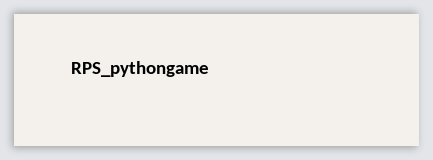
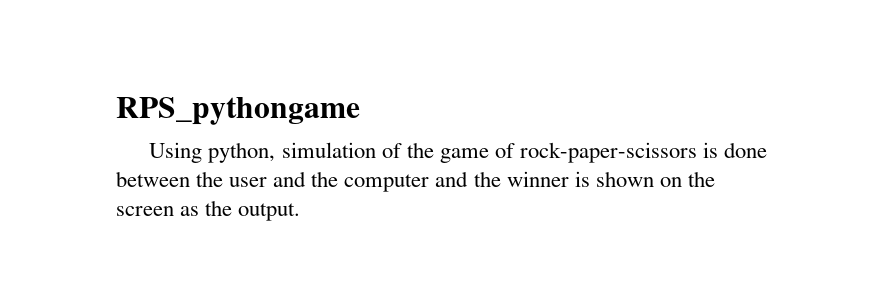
(209, 69) none -> [149,142,768,163] [116,171,715,192] [116,200,301,221] // Using python, simulation of the game of rock-paper-scissors is done between the user and the computer and the winner is shown on the screen as the output.

